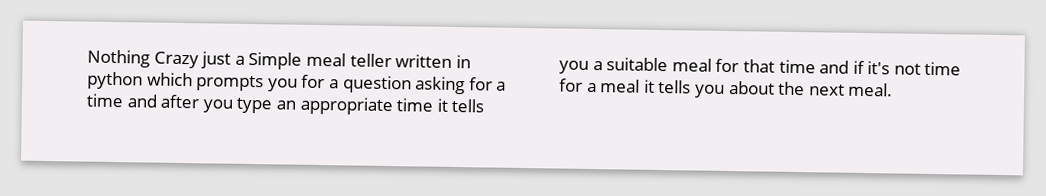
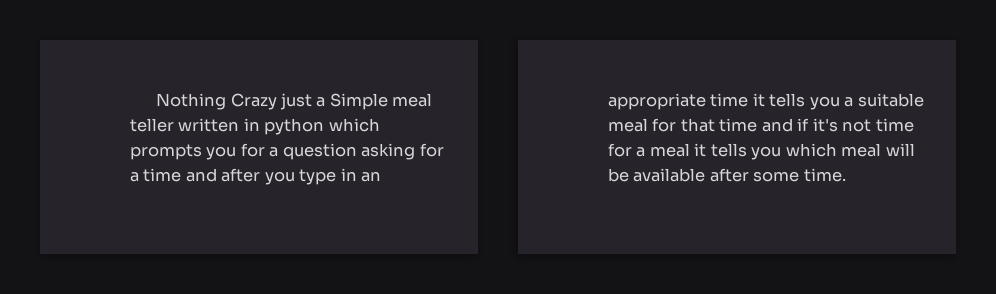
(273, 105) none -> [340,168,357,181] in
[728,81,894,97] about the next meal. -> [785,143,915,157] [608,168,846,182] which meal will be available after some time.

